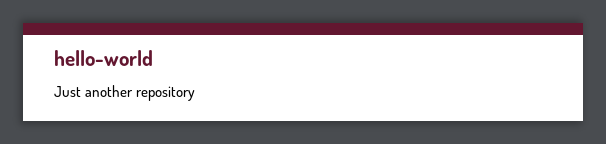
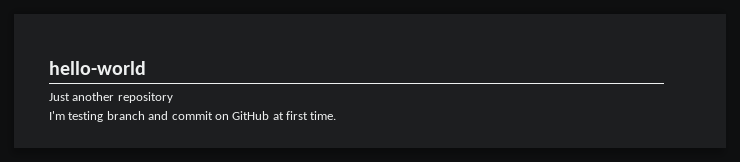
(196, 93) none -> [49,111,337,122] // I'm testing branch and commit on GitHub at first time.

